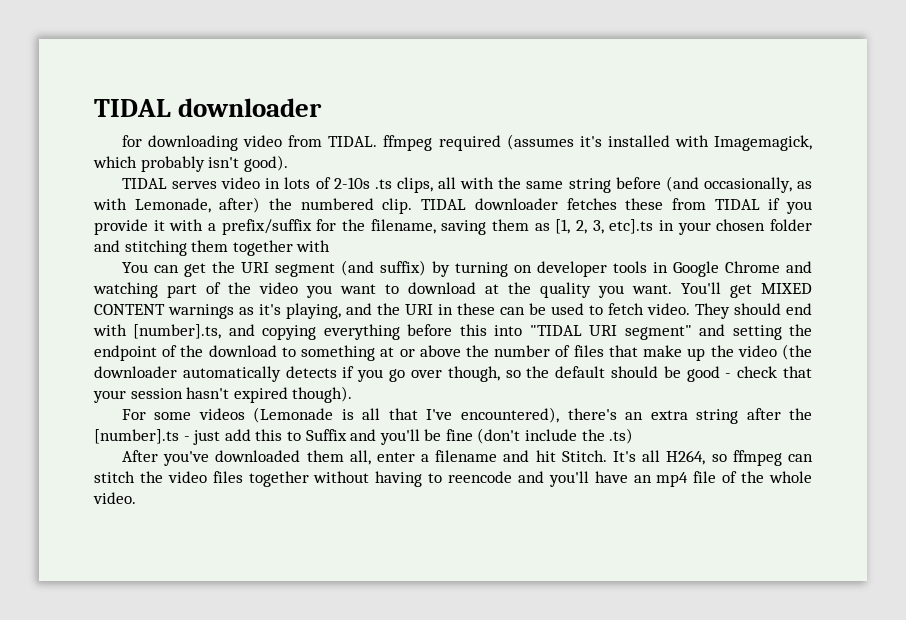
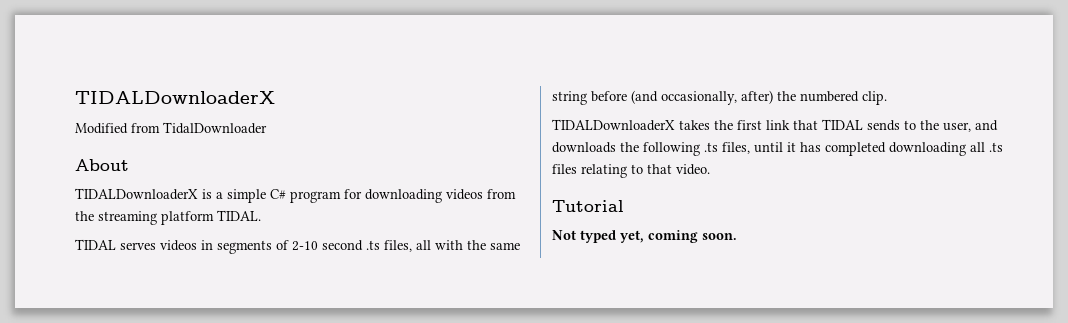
[94,98,323,117] [121,134,812,151] [93,155,288,172] [121,177,433,193] TIDAL downloader // for downloading video from TIDAL. ffmpeg required (assumes it's installed with Imagemagick, which probably isn't good). // TIDAL serves video in lots of 2-10s .ts clips, -> [75,91,275,104] [75,122,267,134] [75,159,129,171] [75,188,516,203] [75,210,261,225] [75,239,412,254] TIDALDownloaderX // Modified from TidalDownloader // About // TIDALDownloaderX is a simple C# program for downloading videos from the streaming platform TIDAL. // TIDAL serves videos in segments of 2-10 second .ts files,
[797,181,813,189] [93,198,211,213] as with Lemonade, -> (737, 98) none
[421,198,813,214] [94,219,812,235] [94,240,331,256] [121,260,813,277] [93,282,812,298] [94,303,812,319] [93,324,812,340] [94,344,812,361] [94,366,812,382] [93,386,353,403] [121,407,812,424] [94,428,634,445] [121,450,814,466] [94,471,812,487] [93,492,136,504] TIDAL downloader fetches these from TIDAL if you provide it with a prefix/suffix for the filename, saving them as [1, 2, 3, etc].ts in your chosen folder and stitching them together with // You can get the URI segment (and suffix) by turning on developer tools in Google Chrome and watching part of the video you want to download at the quality you want. You'll get MIXED CONTENT warnings as it's playing, and the URI in these can be used to fetch video. They should end with [number].ts, and copying everything before this into "TIDAL URI segment" and setting the endpoint of the download to something at or above the number of files that make up the video (the downloader automatically detects if you go over though, so the default should be good - check that your session hasn't expired though). // For some videos (Lemonade is all that I've encountered), there's an extra string after the [number].ts - just add this to Suffix and you'll be fine (don't include the .ts) // After you've downloaded them all, enter a filename and hit Stitch. It's all H264, so ffmpeg can stitch the video files together without having to reencode and you'll have an mp4 file of the whole video. -> [552,119,998,132] [552,142,1003,156] [552,164,710,178] [552,200,624,212] [552,230,737,243] // TIDALDownloaderX takes the first link that TIDAL sends to the user, and downloads the following .ts files, until it has completed downloading all .ts files relating to that video. // Tutorial // Not typed yet, coming soon.

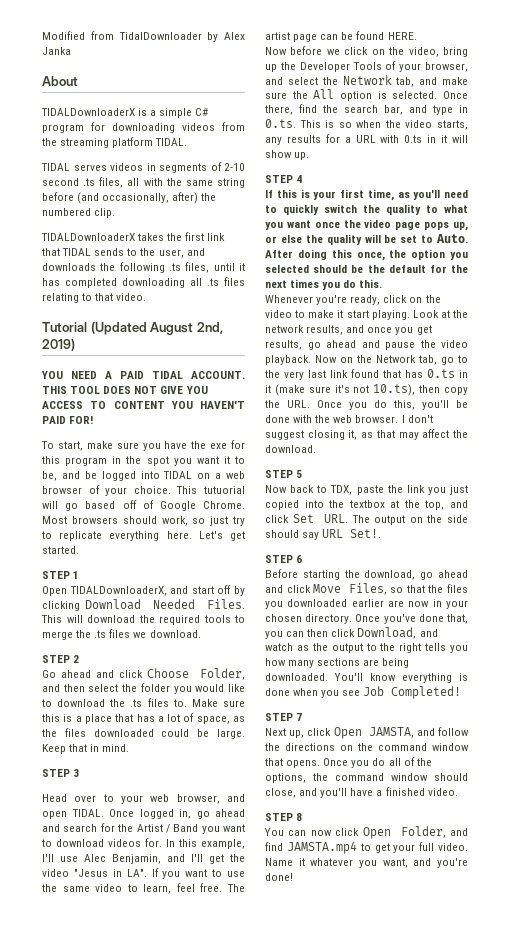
[75,91,275,104] TIDALDownloaderX // -> (42, 35) none
(267, 128) none -> [207,32,245,42] [42,47,71,55] by Alex Janka
[552,230,737,243] // Not typed yet, coming soon. -> [90,322,223,335] [42,339,75,351] [41,371,245,379] [42,386,208,394] [42,401,245,409] [42,416,94,424] [41,440,245,451] [42,456,245,466] [42,471,245,481] [42,485,245,496] [42,500,245,511] [42,516,246,526] [42,531,245,541] [42,546,79,554] [42,571,80,579] [42,585,245,596] [42,599,245,611] [41,615,245,625] [42,629,201,640] [42,655,80,663] [42,668,245,680] [42,683,245,694] [42,698,245,707] [42,713,246,724] [42,728,245,739] [42,744,130,754] [42,769,80,777] [42,794,245,804] [42,809,245,819] [42,823,245,834] [42,838,245,849] [42,854,245,864] [42,868,245,879] [42,883,245,894] [265,31,417,42] [265,46,468,57] [265,61,468,72] [265,75,468,87] [265,89,468,101] [265,104,468,115] [265,119,468,130] [265,134,468,145] [265,150,310,160] [265,175,303,183] [265,189,468,201] [265,204,468,215] [265,219,468,231] [265,234,468,245] [265,249,468,261] [265,265,468,273] [265,279,383,290] [265,295,441,305] [265,310,468,320] [265,325,432,335] [265,340,468,350] [265,355,468,365] [265,369,468,380] [265,384,468,396] [265,400,468,410] [265,415,433,423] [265,429,468,440] [265,445,316,453] [265,470,303,478] [265,485,468,495] [265,500,468,510] [265,514,468,525] [265,529,382,540] [265,555,303,563] [265,569,468,580] [265,583,468,595] [265,599,468,609] [265,614,468,624] [265,627,438,639] [265,643,468,653] [265,658,410,668] [265,673,468,683] [265,686,462,699] [265,713,303,721] [265,727,469,739] [265,743,469,751] [265,757,432,768] [265,773,468,783] [265,787,458,798] [265,813,303,821] [264,826,468,839] [265,841,468,854] [265,858,468,868] [265,873,293,881] (Updated August 2nd, 2019) // YOU NEED A PAID TIDAL ACCOUNT. THIS TOOL DOES NOT GIVE YOU ACCESS TO CONTENT YOU HAVEN'T PAID FOR! // To start, make sure you have the exe for this program in the spot you want it to be, and be logged into TIDAL on a web browser of your choice. This tutuorial will go based off of Google Chrome. Most browsers should work, so just try to replicate everything here. Let's get started. // STEP 1 // Open TIDALDownloaderX, and start off by clicking Download Needed Files. This will download the required tools to merge the .ts files we download. // STEP 2 // Go ahead and click Choose Folder, and then select the folder you would like to download the .ts files to. Make sure this is a place that has a lot of space, as the files downloaded could be large. Keep that in mind. // STEP 3 // Head over to your web browser, and open TIDAL. Once logged in, go ahead and search for the Artist / Band you want to download videos for. In this example, I'll use Alec Benjamin, and I'll get the video "Jesus in LA". If you want to use the same video to learn, feel free. The artist page can be found HERE. // Now before we click on the video, bring up the Developer Tools of your browser, and select the Network tab, and make sure the All option is selected. Once there, find the search bar, and type in 0.ts. This is so when the video starts, any results for a URL with 0.ts in it will show up. // STEP 4 // If this is your first time, as you'll need to quickly switch the quality to what you want once the video page pops up, or else the quality will be set to Auto. After doing this once, the option you selected should be the default for the next times you do this. // Whenever you're ready, click on the video to make it start playing. Look at the network results, and once you get results, go ahead and pause the video playback. Now on the Network tab, go to the very last link found that has 0.ts in it (make sure it's not 10.ts), then copy the URL. Once you do this, you'll be done with the web browser. I don't suggest closing it, as that may affect the download. // STEP 5 // Now back to TDX, paste the link you just copied into the textbox at the top, and click Set URL. The output on the side should say URL Set!. // STEP 6 // Before starting the download, go ahead and click Move Files, so that the files you downloaded earlier are now in your chosen directory. Once you've done that, you can then click Download, and watch as the output to the right tells you how many sections are being downloaded. You'll know everything is done when you see Job Completed! // STEP 7 // Next up, click Open JAMSTA, and follow the directions on the command window that opens. Once you do all of the options, the command window should close, and you'll have a finished video. // STEP 8 // You can now click Open Folder, and find JAMSTA.mp4 to get your full video. Name it whatever you want, and you're done!

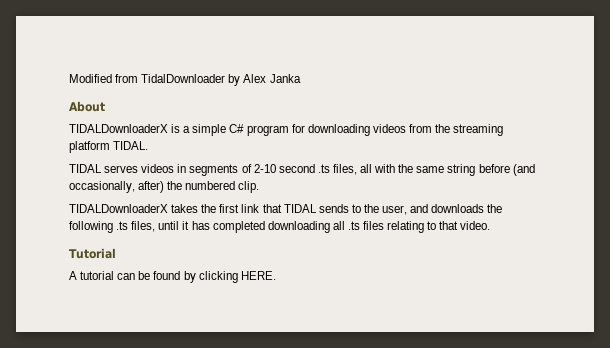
[90,322,223,335] [42,339,75,351] [41,371,245,379] [42,386,208,394] [42,401,245,409] [42,416,94,424] [41,440,245,451] [42,456,245,466] [42,471,245,481] [42,485,245,496] [42,500,245,511] [42,516,246,526] [42,531,245,541] [42,546,79,554] [42,571,80,579] [42,585,245,596] [42,599,245,611] [41,615,245,625] [42,629,201,640] [42,655,80,663] [42,668,245,680] [42,683,245,694] [42,698,245,707] [42,713,246,724] [42,728,245,739] [42,744,130,754] [42,769,80,777] [42,794,245,804] [42,809,245,819] [42,823,245,834] [42,838,245,849] [42,854,245,864] [42,868,245,879] [42,883,245,894] [265,32,318,42] (Updated August 2nd, 2019) // YOU NEED A PAID TIDAL ACCOUNT. THIS TOOL DOES NOT GIVE YOU ACCESS TO CONTENT YOU HAVEN'T PAID FOR! // To start, make sure you have the exe for this program in the spot you want it to be, and be logged into TIDAL on a web browser of your choice. This tutuorial will go based off of Google Chrome. Most browsers should work, so just try to replicate everything here. Let's get started. // STEP 1 // Open TIDALDownloaderX, and start off by clicking Download Needed Files. This will download the required tools to merge the .ts files we download. // STEP 2 // Go ahead and click Choose Folder, and then select the folder you would like to download the .ts files to. Make sure this is a place that has a lot of space, as the files downloaded could be large. Keep that in mind. // STEP 3 // Head over to your web browser, and open TIDAL. Once logged in, go ahead and search for the Artist / Band you want to download videos for. In this example, I'll use Alec Benjamin, and I'll get the video "Jesus in LA". If you want to use the same video to learn, feel free. The artist page -> [69,271,115,280] // A tutorial
(385, 35) none -> [183,271,238,283] by clicking
[265,46,468,57] [265,61,468,72] [265,75,468,87] [265,89,468,101] [265,104,468,115] [265,119,468,130] [265,134,468,145] [265,150,310,160] [265,175,303,183] [265,189,468,201] [265,204,468,215] [265,219,468,231] [265,234,468,245] [265,249,468,261] [265,265,468,273] [265,279,383,290] [265,295,441,305] [265,310,468,320] [265,325,432,335] [265,340,468,350] [265,355,468,365] [265,369,468,380] [265,384,468,396] [265,400,468,410] [265,415,433,423] [265,429,468,440] [265,445,316,453] [265,470,303,478] [265,485,468,495] [265,500,468,510] [265,514,468,525] [265,529,382,540] [265,555,303,563] [265,569,468,580] [265,583,468,595] [265,599,468,609] [265,614,468,624] [265,627,438,639] [265,643,468,653] [265,658,410,668] [265,673,468,683] [265,686,462,699] [265,713,303,721] [265,727,469,739] [265,743,469,751] [265,757,432,768] [265,773,468,783] [265,787,458,798] [265,813,303,821] [264,826,468,839] [265,841,468,854] [265,858,468,868] [265,873,293,881] // Now before we click on the video, bring up the Developer Tools of your browser, and select the Network tab, and make sure the All option is selected. Once there, find the search bar, and type in 0.ts. This is so when the video starts, any results for a URL with 0.ts in it will show up. // STEP 4 // If this is your first time, as you'll need to quickly switch the quality to what you want once the video page pops up, or else the quality will be set to Auto. After doing this once, the option you selected should be the default for the next times you do this. // Whenever you're ready, click on the video to make it start playing. Look at the network results, and once you get results, go ahead and pause the video playback. Now on the Network tab, go to the very last link found that has 0.ts in it (make sure it's not 10.ts), then copy the URL. Once you do this, you'll be done with the web browser. I don't suggest closing it, as that may affect the download. // STEP 5 // Now back to TDX, paste the link you just copied into the textbox at the top, and click Set URL. The output on the side should say URL Set!. // STEP 6 // Before starting the download, go ahead and click Move Files, so that the files you downloaded earlier are now in your chosen directory. Once you've done that, you can then click Download, and watch as the output to the right tells you how many sections are being downloaded. You'll know everything is done when you see Job Completed! // STEP 7 // Next up, click Open JAMSTA, and follow the directions on the command window that opens. Once you do all of the options, the command window should close, and you'll have a finished video. // STEP 8 // You can now click Open Folder, and find JAMSTA.mp4 to get your full video. Name it whatever you want, and you're done! -> (276, 275) none

